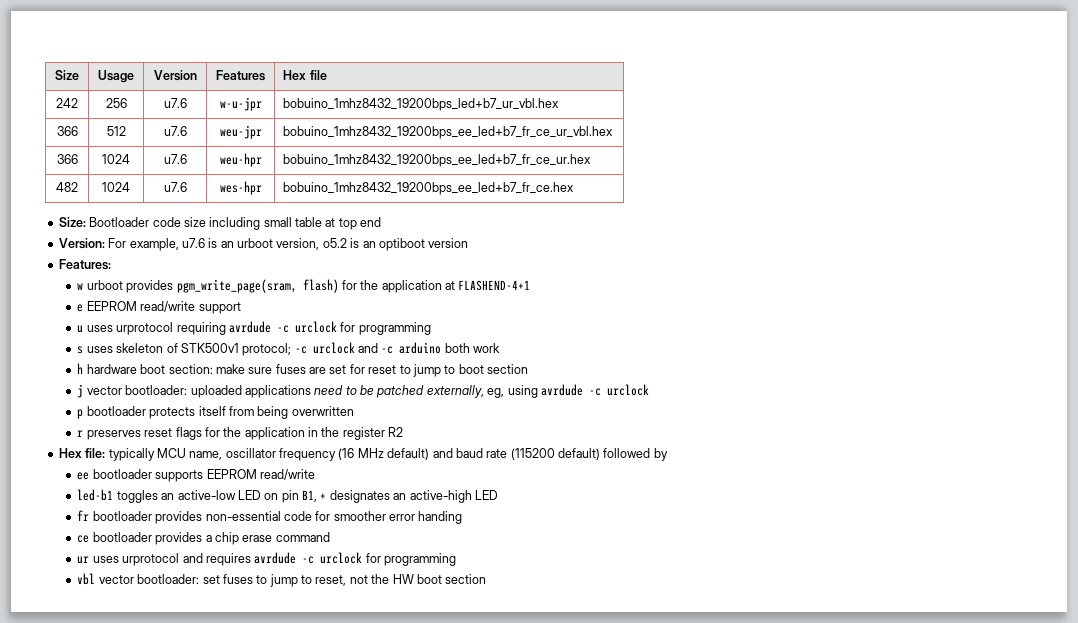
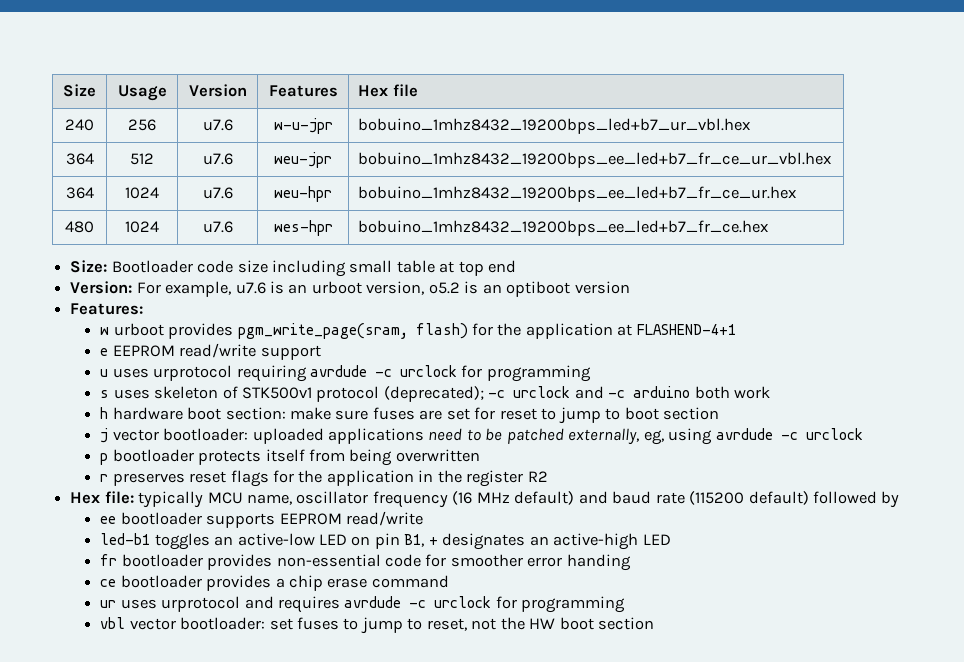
[56,98,78,108] 242 -> [65,119,94,131] 240
[56,126,78,136] 366 -> [65,153,94,165] 364
[56,154,78,164] 366 -> [65,187,94,199] 364
[56,182,78,192] 482 -> [65,221,94,233] 480
[242,343,292,356] protocol; -> [316,386,484,402] protocol (deprecated);

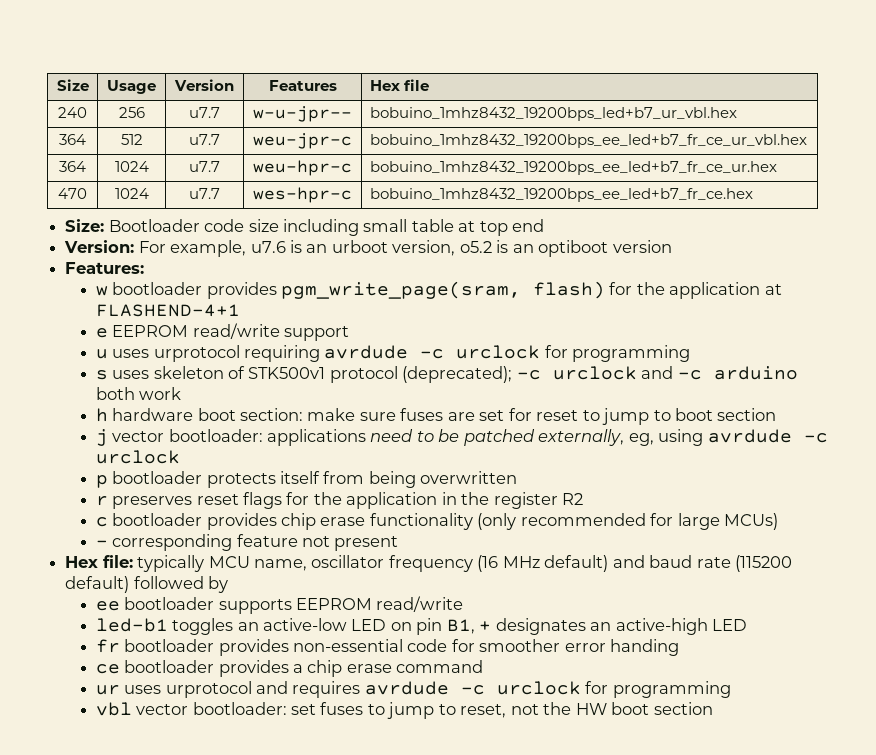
[202,119,233,131] [273,118,333,134] u7.6 | w-u-jpr -> [189,107,220,118] [253,106,352,122] u7.7 | w-u-jpr--
[202,153,233,165] [274,152,332,168] u7.6 | weu-jpr -> [189,134,220,145] [253,133,352,149] u7.7 | weu-jpr-c
[202,187,233,199] [274,186,332,202] u7.6 | weu-hpr -> [189,161,220,172] [253,160,352,176] u7.7 | weu-hpr-c
[65,221,94,233] [125,221,159,233] [202,221,233,233] [273,220,333,236] 480 | 1024 | u7.6 | wes-hpr -> [58,188,87,199] [114,188,149,199] [189,188,220,199] [253,187,352,203] 470 | 1024 | u7.7 | wes-hpr-c
[113,323,164,336] urboot -> [112,282,203,295] bootloader
[252,428,324,444] uploaded -> (263, 435) none
(548, 476) none -> [95,513,779,530] [95,534,399,551] // c bootloader provides chip erase functionality (only recommended for large MCUs) // - corresponding feature not present

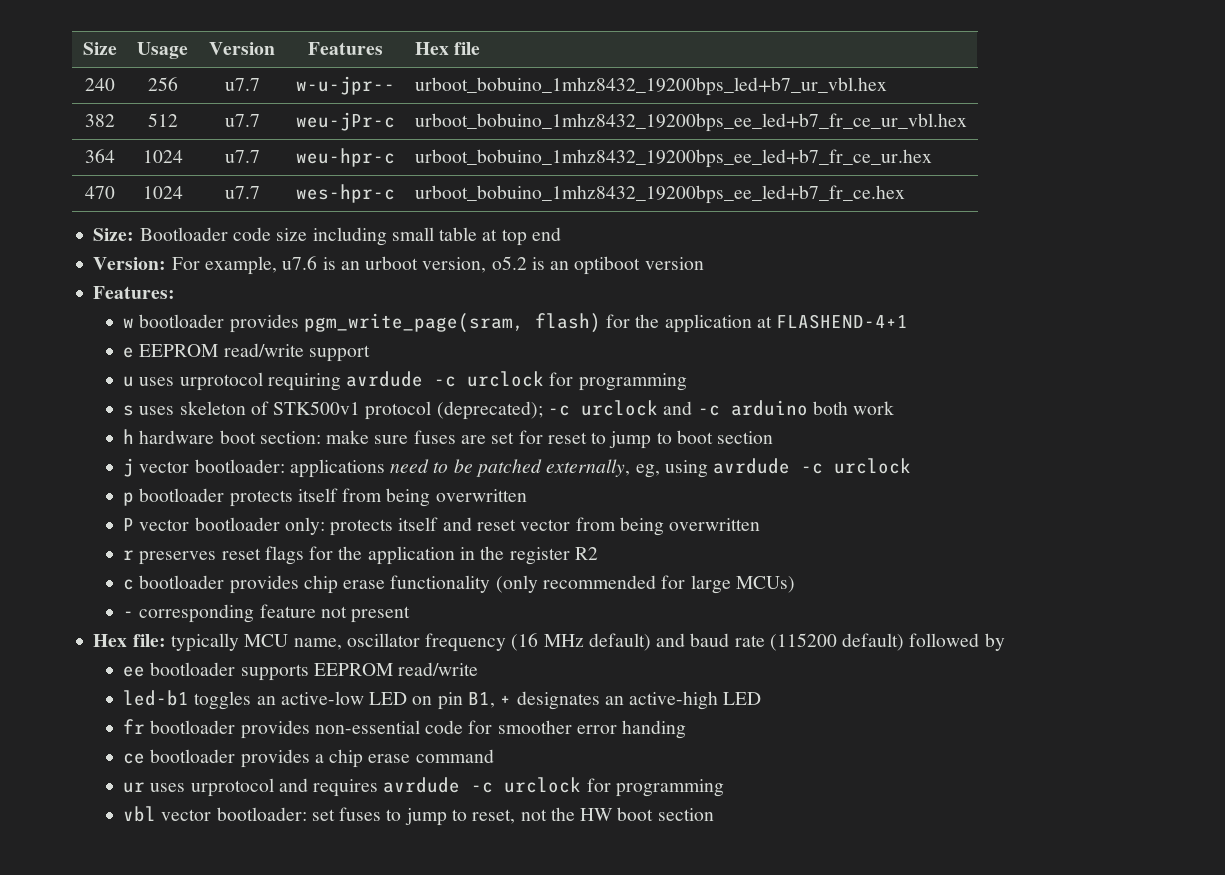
[369,107,737,121] [59,134,86,145] bobuino_1mhz8432_19200bps_led+b7_ur_vbl.hex // 364 -> [414,77,887,96] [84,114,115,127] urboot_bobuino_1mhz8432_19200bps_led+b7_ur_vbl.hex // 382
[253,133,352,149] [369,134,807,148] weu-jpr-c | bobuino_1mhz8432_19200bps_ee_led+b7_fr_ce_ur_vbl.hex -> [296,112,395,131] [414,113,967,132] weu-jPr-c | urboot_bobuino_1mhz8432_19200bps_ee_led+b7_fr_ce_ur_vbl.hex
[369,161,777,175] bobuino_1mhz8432_19200bps_ee_led+b7_fr_ce_ur.hex -> [414,149,932,168] urboot_bobuino_1mhz8432_19200bps_ee_led+b7_fr_ce_ur.hex
[369,188,753,202] bobuino_1mhz8432_19200bps_ee_led+b7_fr_ce.hex -> [414,185,905,204] urboot_bobuino_1mhz8432_19200bps_ee_led+b7_fr_ce.hex
(518, 477) none -> [123,517,761,536] // P vector bootloader only: protects itself and reset vector from being overwritten

